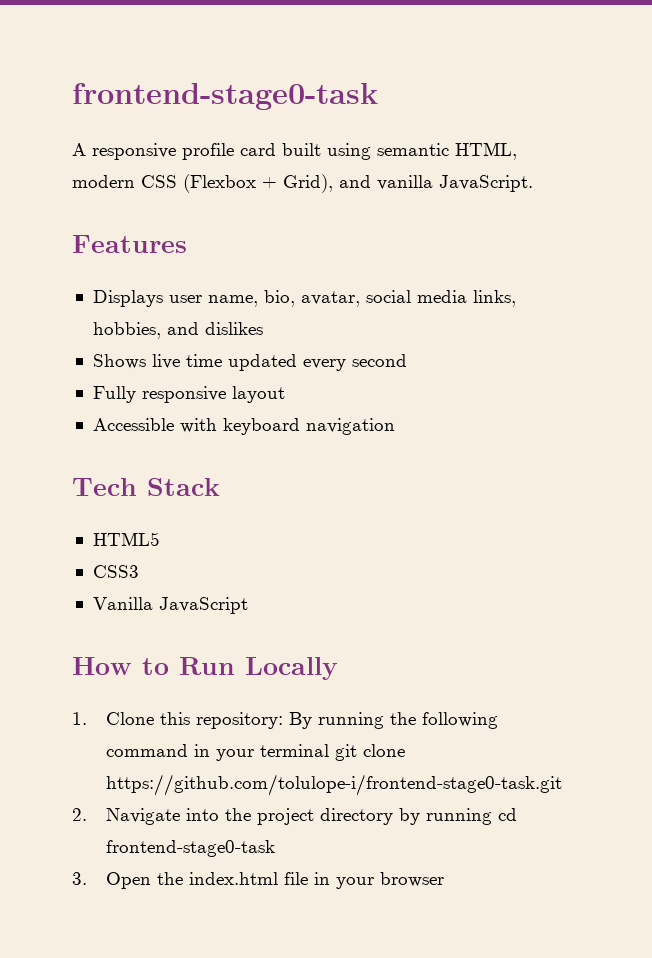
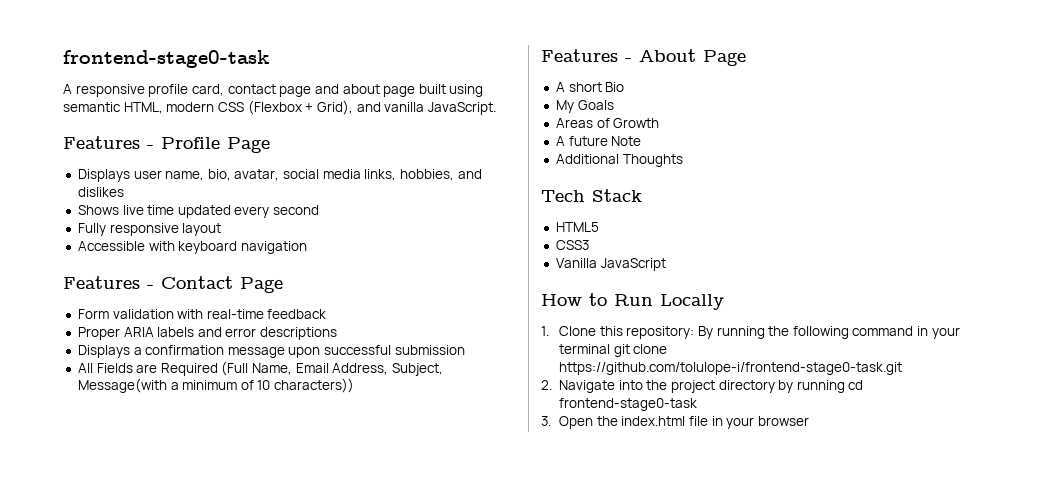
[240,143,276,156] card -> [191,84,416,97] card, contact page and about page
(187, 244) none -> [147,137,270,153] - Profile Page
(395, 426) none -> [63,276,283,293] [77,309,327,319] [77,327,338,340] [77,345,465,358] [77,361,444,376] [77,378,355,393] [541,49,746,66] [555,82,625,92] [555,100,614,113] [555,118,660,128] [555,136,642,146] [555,154,683,167] // Features - Contact Page // Form validation with real-time feedback // Proper ARIA labels and error descriptions // Displays a confirmation message upon successful submission // All Fields are Required (Full Name, Email Address, Subject, Message(with a minimum of 10 characters)) // Features - About Page // A short Bio // My Goals // Areas of Growth // A future Note // Additional Thoughts

